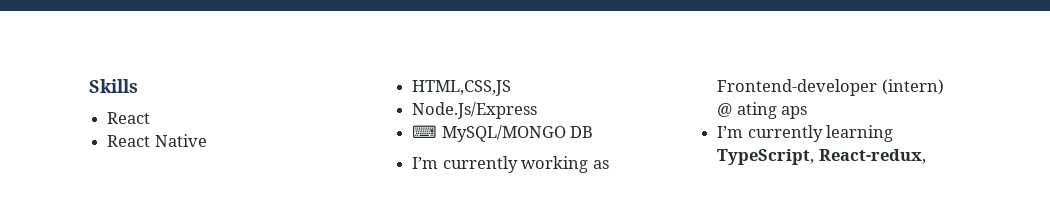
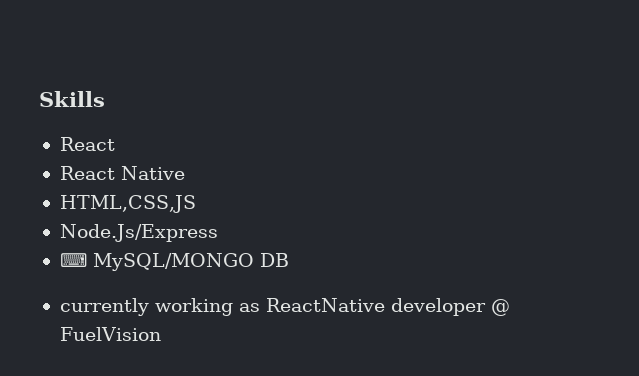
[412,157,439,169] I’m -> (289, 260) none
[717,79,944,96] [717,102,808,119] [717,125,894,142] [717,149,926,165] Frontend-developer (intern) @ ating aps // I’m currently learning TypeScript, React-redux, -> [265,298,510,316] [59,327,161,341] ReactNative developer @ FuelVision

